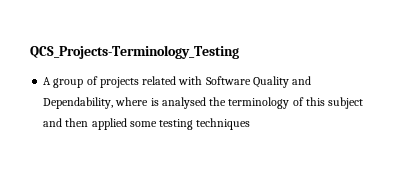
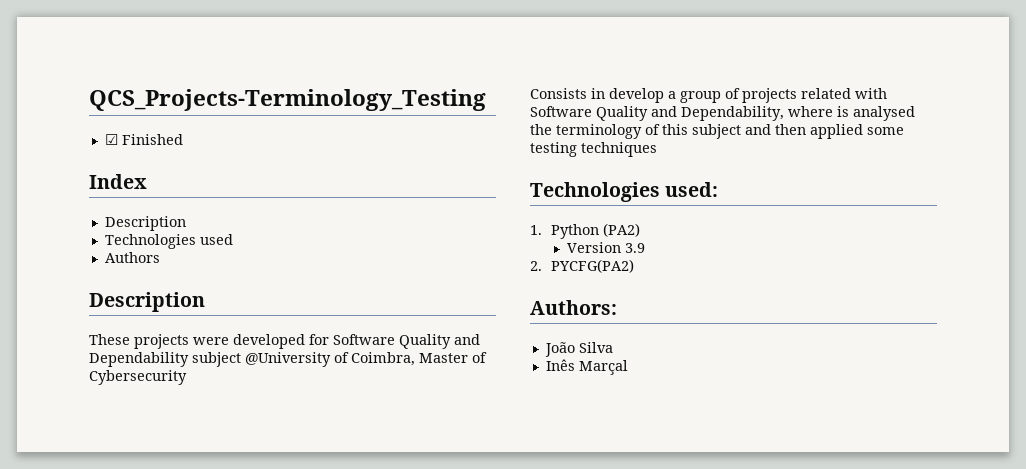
[43,77,52,85] A -> [104,134,183,145] [89,174,147,189] [104,216,186,231] [104,234,233,249] [104,252,160,263] [89,292,205,312] [89,334,480,349] [89,352,487,367] [89,370,187,385] [530,88,676,103] ☑ Finished // Index // Description // Technologies used // Authors // Description // These projects were developed for Software Quality and Dependability subject @University of Coimbra, Master of Cybersecurity // Consists in develop a
(251, 124) none -> [530,182,719,202] [530,223,641,239] [567,242,646,253] [530,259,635,273] [530,300,617,315] [544,342,613,357] [545,359,628,375] // Technologies used: // 1. Python (PA2) // Version 3.9 // 2. PYCFG(PA2) // Authors: // João Silva // Inês Marçal

